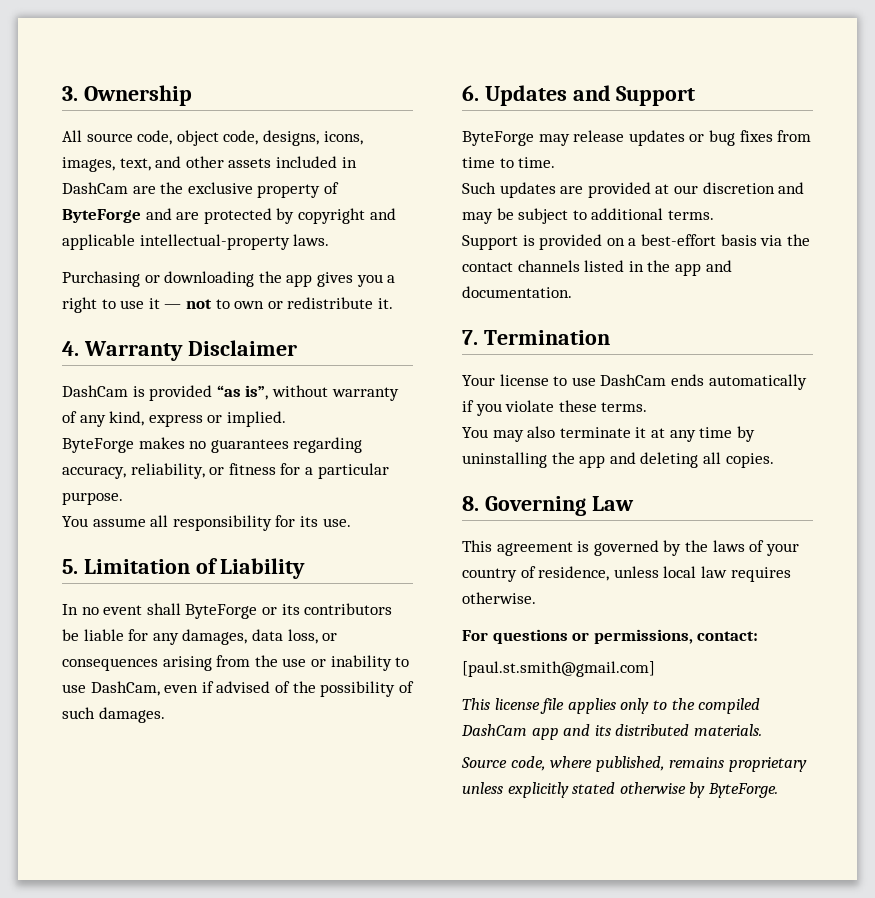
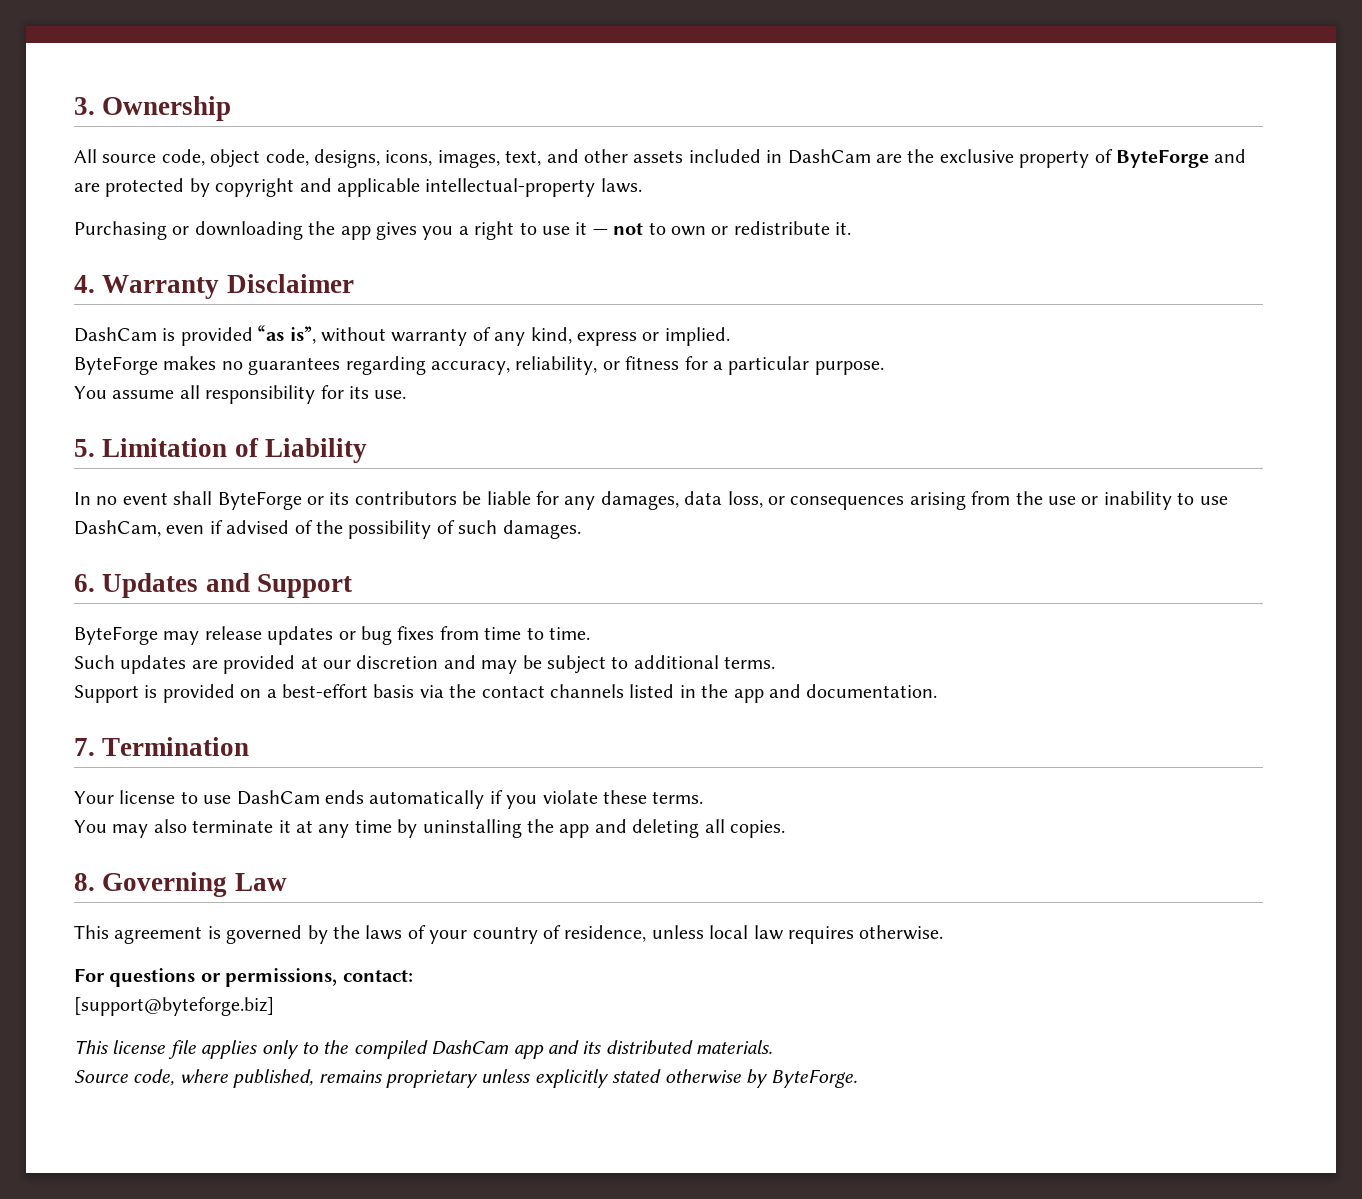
[462,661,655,677] [paul.st.smith@gmail.com] -> [74,997,274,1016] [support@byteforge.biz]

